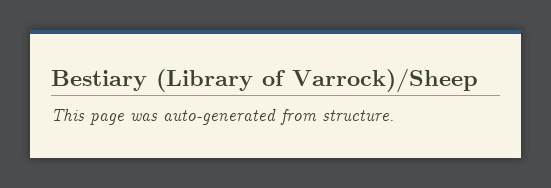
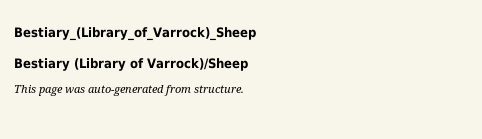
(51, 80) none -> [14,27,256,41] Bestiary_(Library_of_Varrock)_Sheep //

